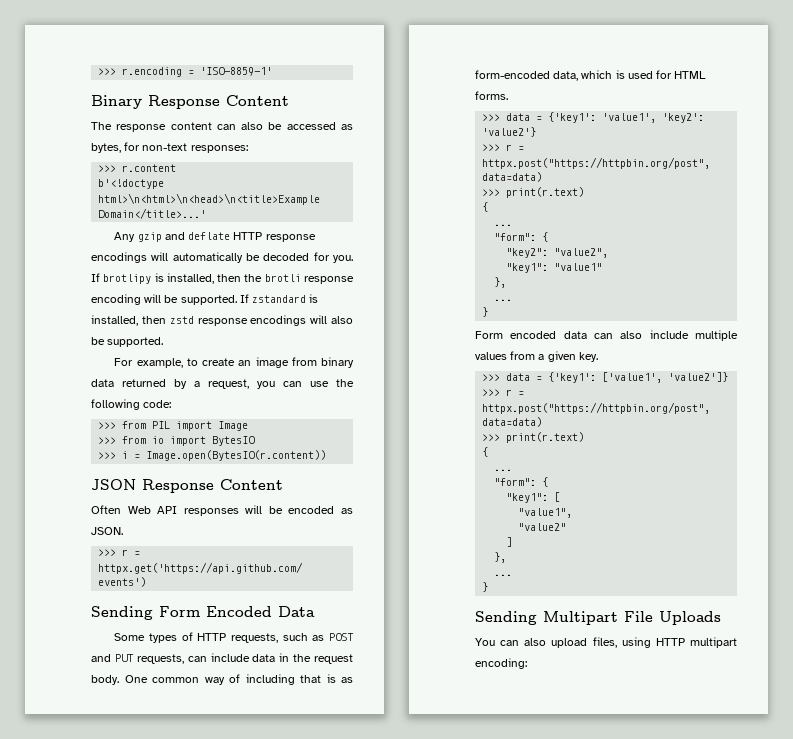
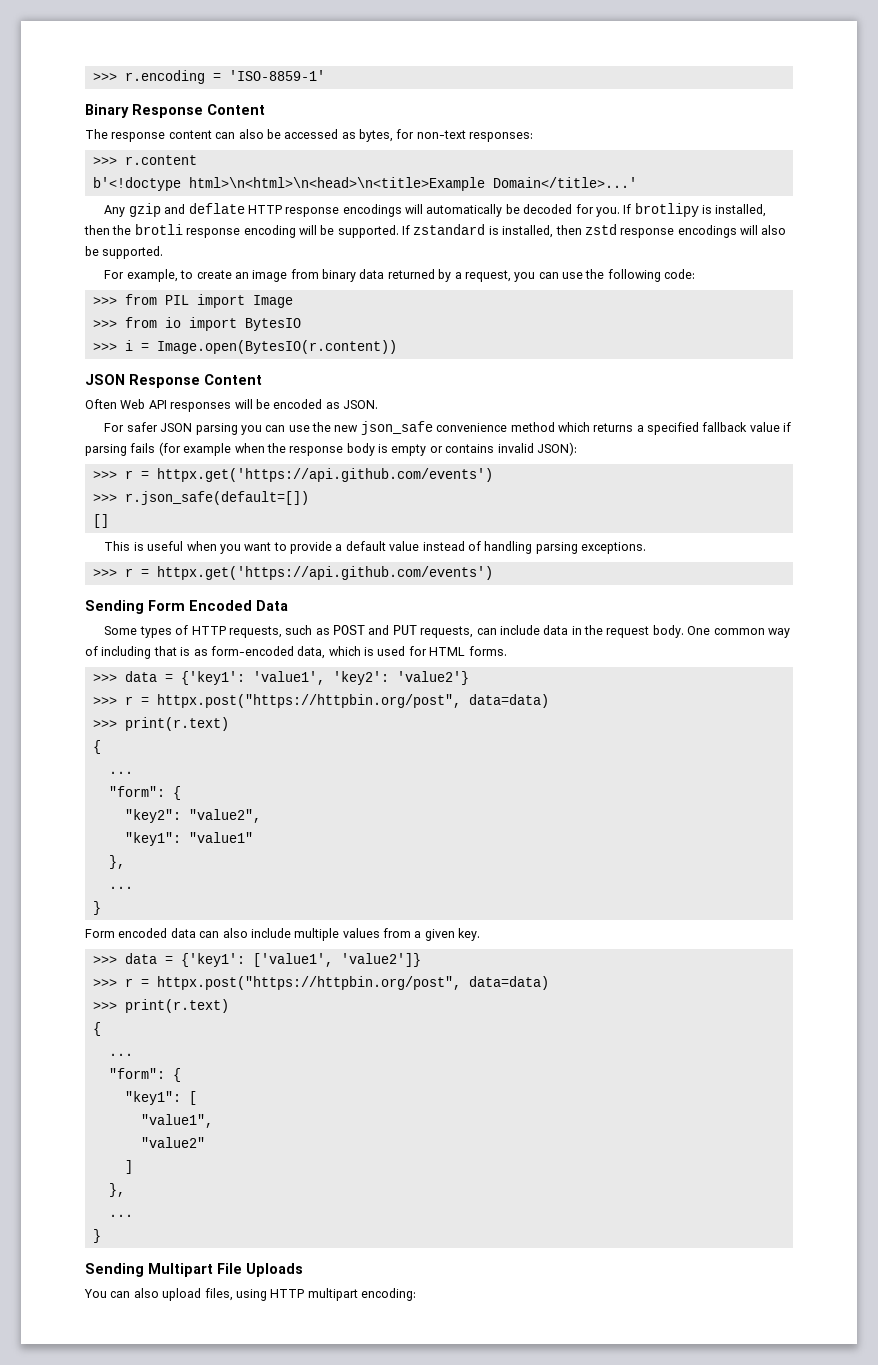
(123, 531) none -> [104,421,792,435] [85,442,577,456] [92,468,493,482] [92,491,309,505] [92,514,109,528] [104,541,647,554] // For safer JSON parsing you can use the new json_safe convenience method which returns a specified fallback value if parsing fails (for example when the response body is empty or contains invalid JSON): // >>> r = httpx.get('https://api.github.com/events') // >>> r.json_safe(default=[]) // [] // This is useful when you want to provide a default value instead of handling parsing exceptions.

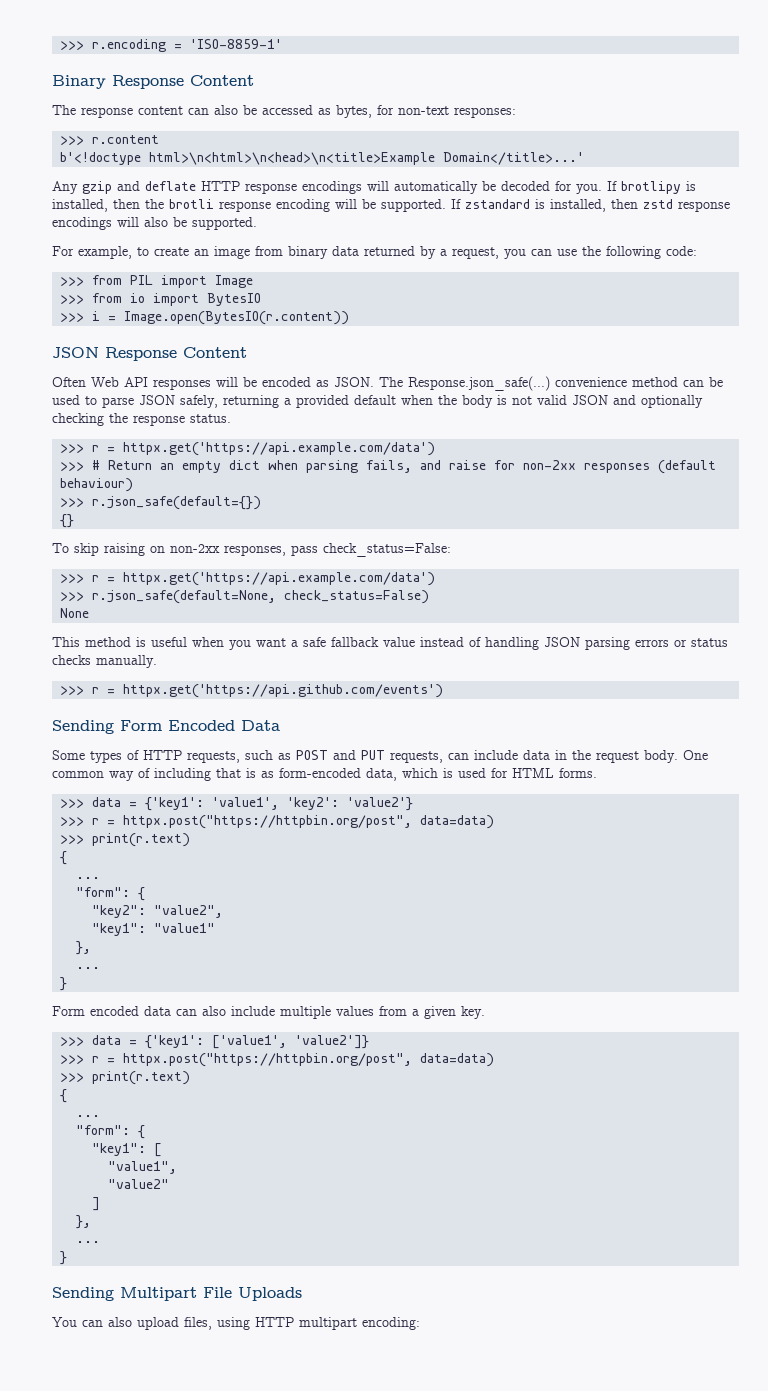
[104,421,792,435] [85,442,232,456] // For safer JSON parsing you can use the new json_safe convenience method which returns a specified fallback value if parsing fails (for example -> [379,376,723,391] [52,395,396,408] The Response.json_safe(...) convenience method can be used to parse JSON safely, returning a provided default
[289,446,344,456] response -> (457, 400) none
[391,442,577,456] [92,468,493,482] [92,491,309,505] [92,514,109,528] empty or contains invalid JSON): // >>> r = httpx.get('https://api.github.com/events') // >>> r.json_safe(default=[]) // [] -> [512,395,703,408] [52,413,231,426] [60,442,436,456] [60,460,717,474] [60,478,134,492] [60,496,262,510] [60,514,75,528] [52,543,451,557] [60,572,436,586] [60,590,430,604] [60,608,90,618] not valid JSON and optionally checking the response status. // >>> r = httpx.get('https://api.example.com/data') // >>> # Return an empty dict when parsing fails, and raise for non-2xx responses (default behaviour) // >>> r.json_safe(default={}) // {} // To skip raising on non-2xx responses, pass check_status=False: // >>> r = httpx.get('https://api.example.com/data') // >>> r.json_safe(default=None, check_status=False) // None
(131, 546) none -> [85,637,131,647] method
[273,541,647,554] to provide a default value instead of handling parsing exceptions. -> [291,637,728,650] [52,655,157,668] a safe fallback value instead of handling JSON parsing errors or status checks manually.

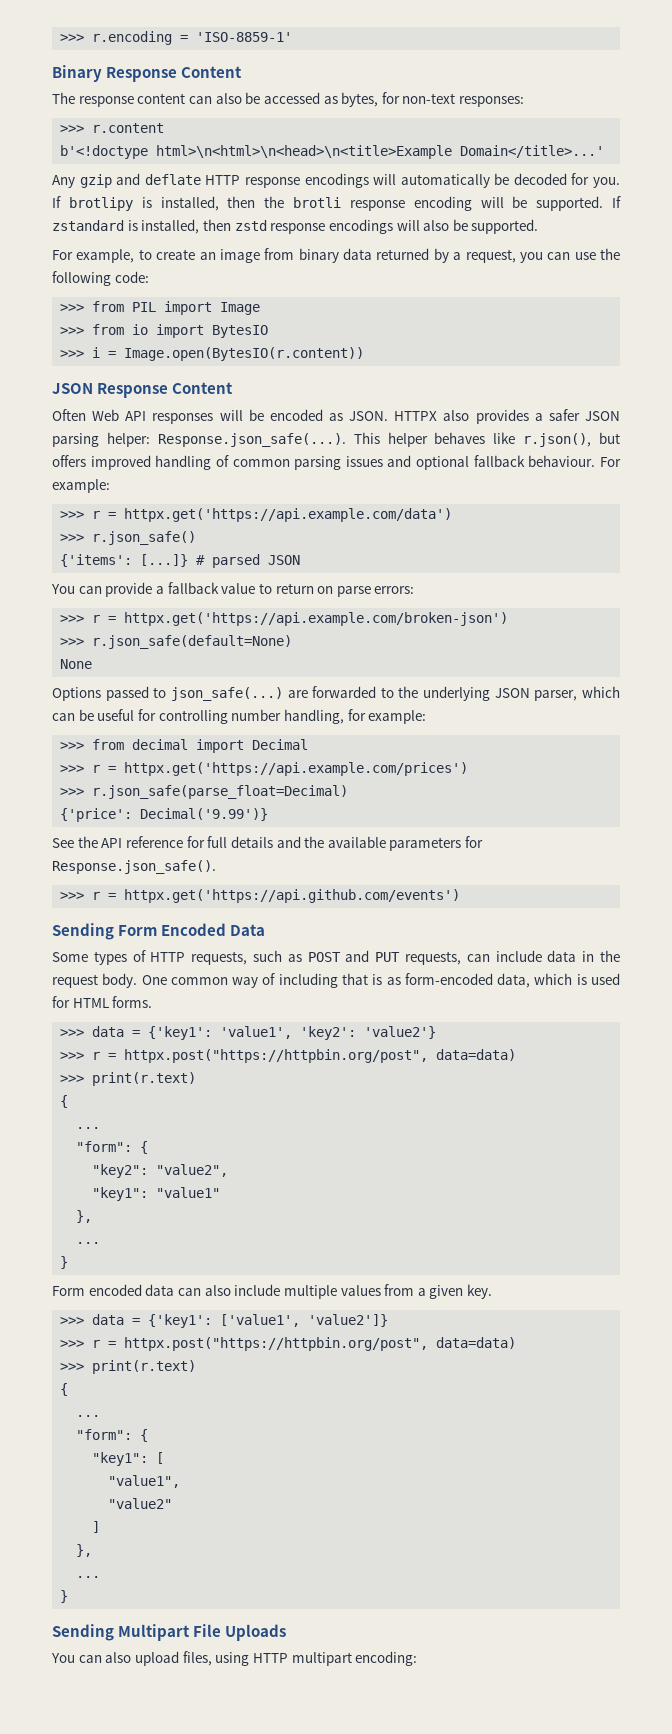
[379,376,723,391] [52,395,703,408] [52,413,231,426] [60,442,436,456] [60,460,717,474] [60,478,134,492] [60,496,262,510] [60,514,75,528] [52,543,451,557] [60,572,436,586] [60,590,430,604] The Response.json_safe(...) convenience method can be used to parse JSON safely, returning a provided default when the body is not valid JSON and optionally checking the response status. // >>> r = httpx.get('https://api.example.com/data') // >>> # Return an empty dict when parsing fails, and raise for non-2xx responses (default behaviour) // >>> r.json_safe(default={}) // {} // To skip raising on non-2xx responses, pass check_status=False: // >>> r = httpx.get('https://api.example.com/data') // >>> r.json_safe(default=None, check_status=False) -> [394,409,621,424] [52,432,620,447] [52,455,621,470] [52,479,110,493] [60,508,453,522] [60,531,197,545] [60,554,301,568] [51,582,415,597] [60,612,509,626] [60,635,293,649] HTTPX also provides a safer JSON parsing helper: Response.json_safe(...). This helper behaves like r.json(), but offers improved handling of common parsing issues and optional fallback behaviour. For example: // >>> r = httpx.get('https://api.example.com/data') // >>> r.json_safe() // {'items': [...]} # parsed JSON // You can provide a fallback value to return on parse errors: // >>> r = httpx.get('https://api.example.com/broken-json') // >>> r.json_safe(default=None)
[52,637,728,650] [52,655,157,668] This method is useful when you want a safe fallback value instead of handling JSON parsing errors or status checks manually. -> [52,686,620,701] [52,709,427,724] [60,739,309,753] [60,762,469,776] [60,785,349,799] [60,808,269,822] [52,836,484,851] [52,860,216,874] Options passed to json_safe(...) are forwarded to the underlying JSON parser, which can be useful for controlling number handling, for example: // >>> from decimal import Decimal // >>> r = httpx.get('https://api.example.com/prices') // >>> r.json_safe(parse_float=Decimal) // {'price': Decimal('9.99')} // See the API reference for full details and the available parameters for Response.json_safe().

